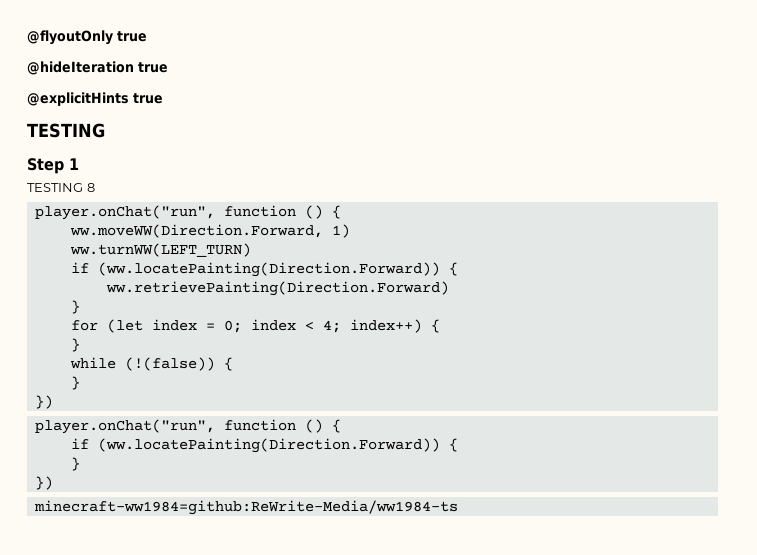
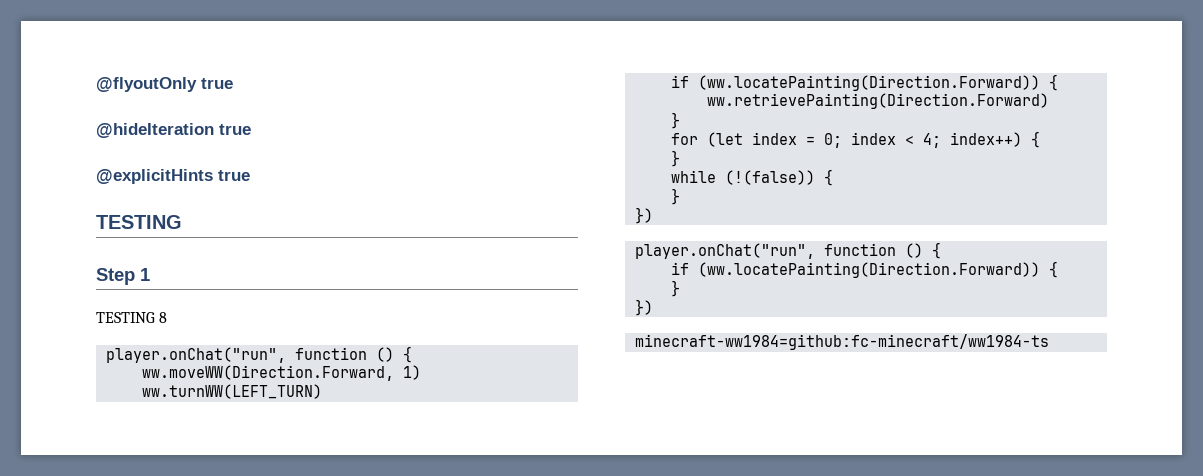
[33,500,458,515] minecraft-ww1984=github:ReWrite-Media/ww1984-ts -> [634,334,1049,350] minecraft-ww1984=github:fc-minecraft/ww1984-ts

